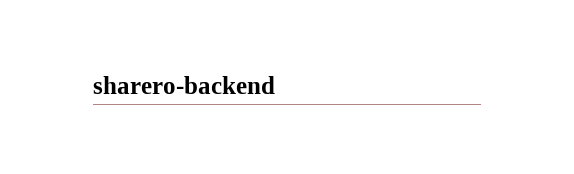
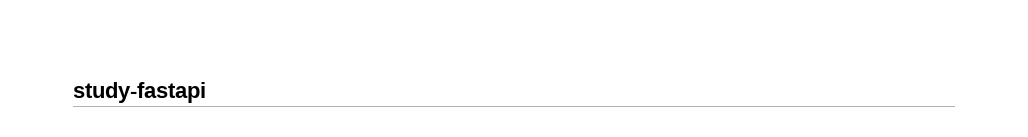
[93,76,275,94] sharero-backend -> [73,82,206,103] study-fastapi

